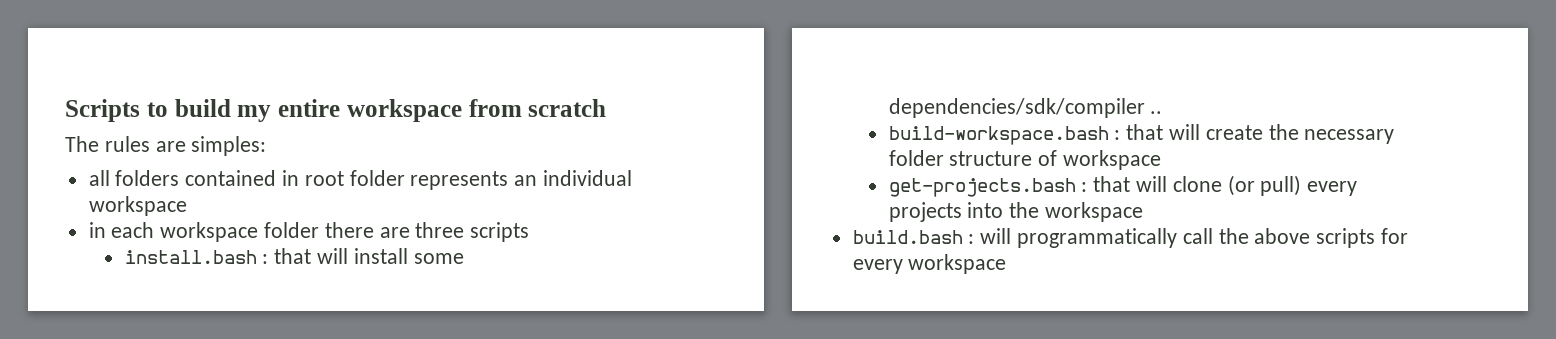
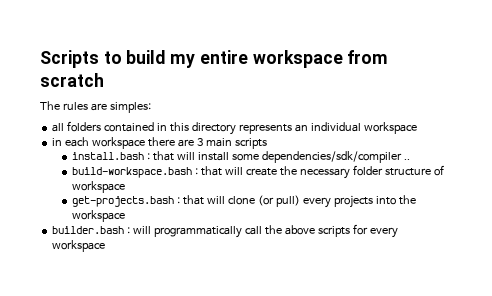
[304,170,405,186] root folder -> [169,122,236,135] this directory
[264,222,320,238] folder -> (146, 143) none
[415,222,465,238] three -> [196,138,232,147] 3 main
[852,230,963,244] build.bash -> [52,226,125,234] builder.bash

